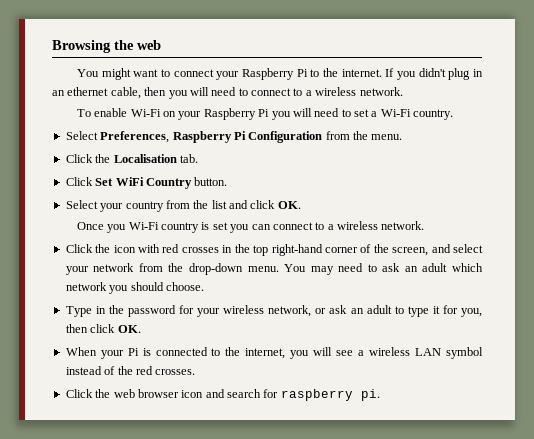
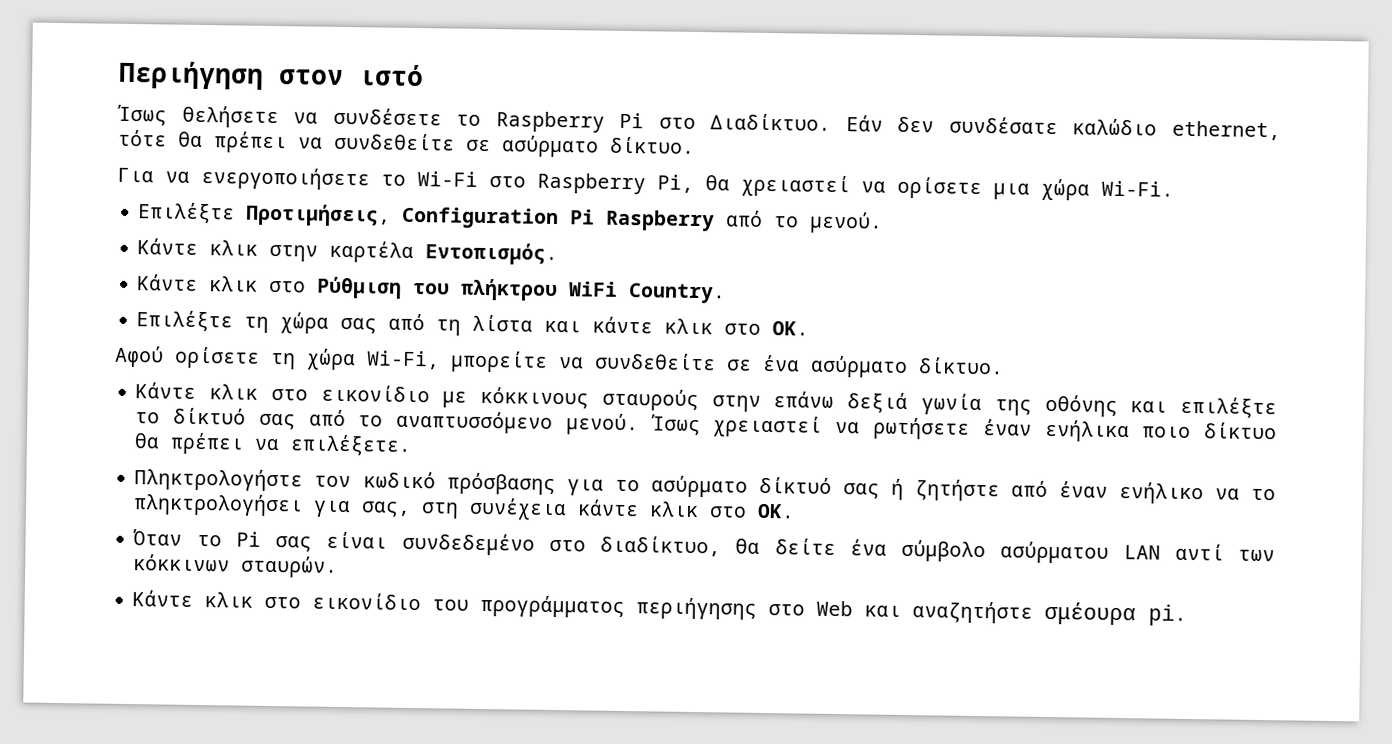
[52,40,161,53] [76,68,484,80] [52,87,403,99] [76,108,454,120] [65,131,403,143] [65,154,198,163] [65,177,228,189] [65,200,301,212] [76,221,425,233] [65,244,484,256] [65,263,484,275] [65,282,204,294] [65,305,482,317] [65,324,141,333] [65,347,483,359] [65,366,196,375] [65,389,353,401] Browsing the web // You might want to connect your Raspberry Pi to the internet. If you didn't plug in an ethernet cable, then you will need to connect to a wireless network. // To enable Wi-Fi on your Raspberry Pi you will need to set a Wi-Fi country. // Select Preferences, Raspberry Pi Configuration from the menu. // Click the Localisation tab. // Click Set WiFi Country button. // Select your country from the list and click OK. // Once you Wi-Fi country is set you can connect to a wireless network. // Click the icon with red crosses in the top right-hand corner of the screen, and select your network from the drop-down menu. You may need to ask an adult which network you should choose. // Type in the password for your wireless network, or ask an adult to type it for you, then click OK. // When your Pi is connected to the internet, you will see a wireless LAN symbol instead of the red crosses. // Click the web browser icon and search for raspberry -> [118,60,424,90] [117,104,1281,141] [118,129,695,158] [117,166,1174,201] [138,202,884,234] [137,238,559,266] [137,274,727,304] [136,310,810,336] [115,345,1004,378] [135,382,1277,419] [135,407,1277,443] [134,432,413,456] [134,468,1276,505] [133,493,796,521] [132,529,1276,564] [133,554,339,578] [132,590,1137,626] Περιήγηση στον ιστό // Ίσως θελήσετε να συνδέσετε το Raspberry Pi στο Διαδίκτυο. Εάν δεν συνδέσατε καλώδιο ethernet, τότε θα πρέπει να συνδεθείτε σε ασύρματο δίκτυο. // Για να ενεργοποιήσετε το Wi-Fi στο Raspberry Pi, θα χρειαστεί να ορίσετε μια χώρα Wi-Fi. // Επιλέξτε Προτιμήσεις, Configuration Pi Raspberry από το μενού. // Κάντε κλικ στην καρτέλα Εντοπισμός. // Κάντε κλικ στο Ρύθμιση του πλήκτρου WiFi Country. // Επιλέξτε τη χώρα σας από τη λίστα και κάντε κλικ στο OK. // Αφού ορίσετε τη χώρα Wi-Fi, μπορείτε να συνδεθείτε σε ένα ασύρματο δίκτυο. // Κάντε κλικ στο εικονίδιο με κόκκινους σταυρούς στην επάνω δεξιά γωνία της οθόνης και επιλέξτε το δίκτυό σας από το αναπτυσσόμενο μενού. Ίσως χρειαστεί να ρωτήσετε έναν ενήλικα ποιο δίκτυο θα πρέπει να επιλέξετε. // Πληκτρολογήστε τον κωδικό πρόσβασης για το ασύρματο δίκτυό σας ή ζητήστε από έναν ενήλικο να το πληκτρολογήσει για σας, στη συνέχεια κάντε κλικ στο OK. // Όταν το Pi σας είναι συνδεδεμένο στο διαδίκτυο, θα δείτε ένα σύμβολο ασύρματου LAN αντί των κόκκινων σταυρών. // Κάντε κλικ στο εικονίδιο του προγράμματος περιήγησης στο Web και αναζητήστε σμέουρα

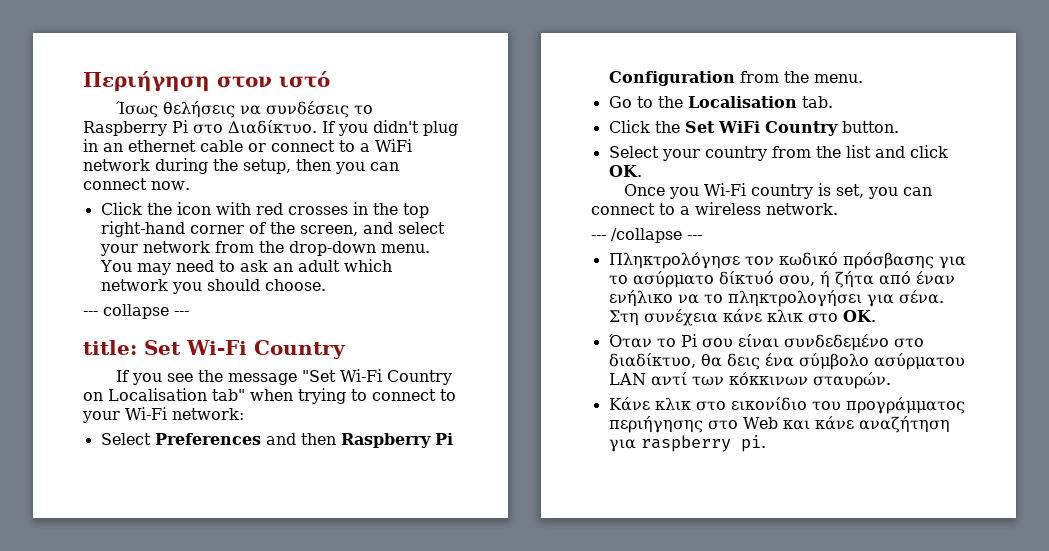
[181,105,442,129] θελήσετε να συνδέσετε -> [163,101,350,118] θελήσεις να συνδέσεις
[845,115,1281,141] [118,129,695,158] [117,166,1174,201] [138,202,884,234] [137,238,559,266] [137,274,727,304] [136,310,810,336] [115,345,1004,378] [135,382,1277,419] [135,407,1277,443] [134,432,413,456] [134,468,304,492] Εάν δεν συνδέσατε καλώδιο ethernet, τότε θα πρέπει να συνδεθείτε σε ασύρματο δίκτυο. // Για να ενεργοποιήσετε το Wi-Fi στο Raspberry Pi, θα χρειαστεί να ορίσετε μια χώρα Wi-Fi. // Επιλέξτε Προτιμήσεις, Configuration Pi Raspberry από το μενού. // Κάντε κλικ στην καρτέλα Εντοπισμός. // Κάντε κλικ στο Ρύθμιση του πλήκτρου WiFi Country. // Επιλέξτε τη χώρα σας από τη λίστα και κάντε κλικ στο OK. // Αφού ορίσετε τη χώρα Wi-Fi, μπορείτε να συνδεθείτε σε ένα ασύρματο δίκτυο. // Κάντε κλικ στο εικονίδιο με κόκκινους σταυρούς στην επάνω δεξιά γωνία της οθόνης και επιλέξτε το δίκτυό σας από το αναπτυσσόμενο μενού. Ίσως χρειαστεί να ρωτήσετε έναν ενήλικα ποιο δίκτυο θα πρέπει να επιλέξετε. // Πληκτρολογήστε -> [322,120,458,136] [83,139,412,152] [83,158,399,174] [83,178,190,190] [100,202,429,218] [100,221,445,237] [99,241,430,256] [99,259,392,275] [100,279,326,294] [83,304,189,319] [83,340,346,359] [116,369,453,385] [83,388,456,404] [82,407,244,423] [100,433,453,448] [608,71,863,86] [608,96,833,108] [608,120,899,136] [608,145,948,161] [608,165,642,177] [624,183,933,199] [591,202,838,215] [591,228,702,243] [608,252,740,269] If you didn't plug in an ethernet cable or connect to a WiFi network during the setup, then you can connect now. // Click the icon with red crosses in the top right-hand corner of the screen, and select your network from the drop-down menu. You may need to ask an adult which network you should choose. // --- collapse --- // title: Set Wi-Fi Country // If you see the message "Set Wi-Fi Country on Localisation tab" when trying to connect to your Wi-Fi network: // Select Preferences and then Raspberry Pi Configuration from the menu. // Go to the Localisation tab. // Click the Set WiFi Country button. // Select your country from the list and click OK. // Once you Wi-Fi country is set, you can connect to a wireless network. // --- /collapse --- // Πληκτρολόγησε
[842,478,1000,502] σας ή ζητήστε -> [778,271,874,288] σου, ή ζήτα
[361,497,640,521] σας, στη συνέχεια κάντε -> [898,290,944,304] [608,309,762,326] σένα. Στη συνέχεια κάνε
[275,536,313,552] σας -> [701,338,733,348] σου
[774,538,836,555] δείτε -> [726,353,760,370] δεις
[132,590,194,607] Κάντε -> [608,397,650,411] Κάνε
[912,601,1137,626] αναζητήστε σμέουρα -> [814,416,950,433] [608,435,731,452] κάνε αναζήτηση για raspberry

